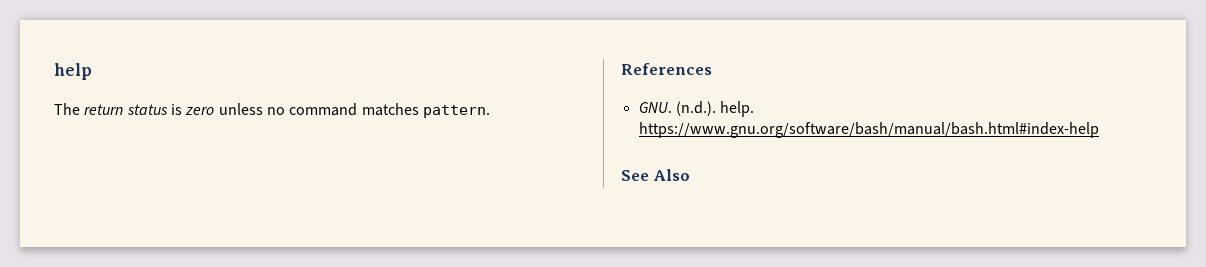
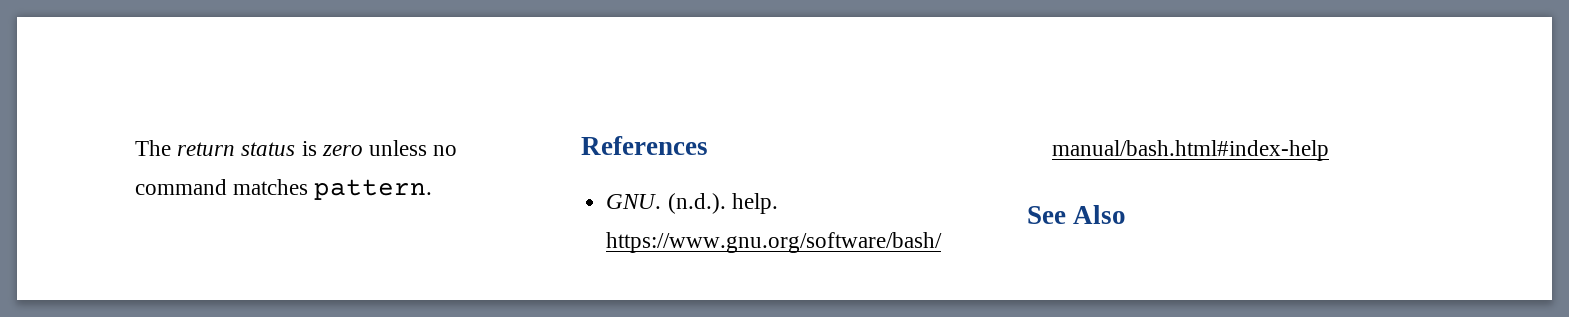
[54,63,92,80] help // -> (135, 148) none

